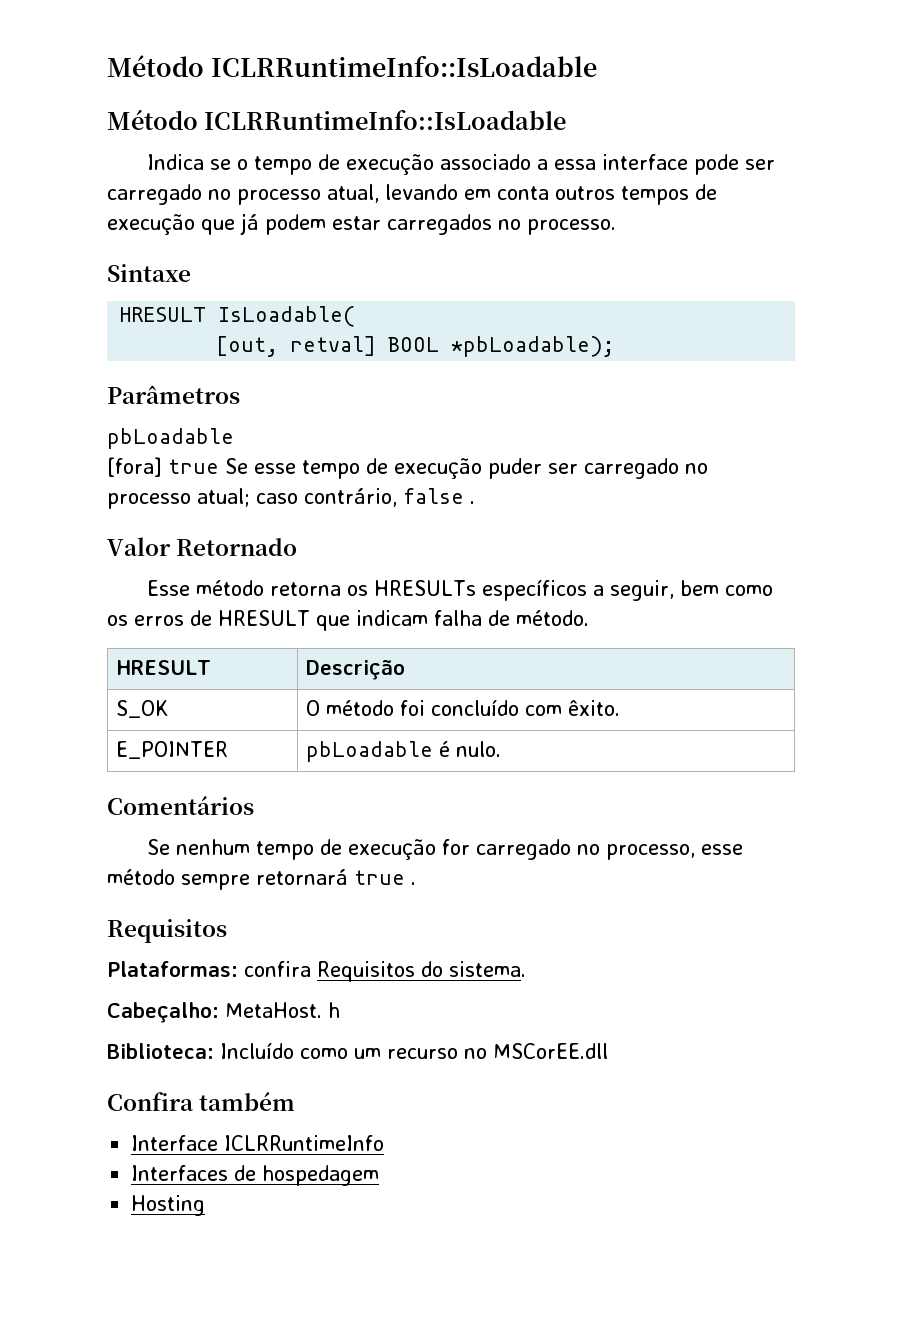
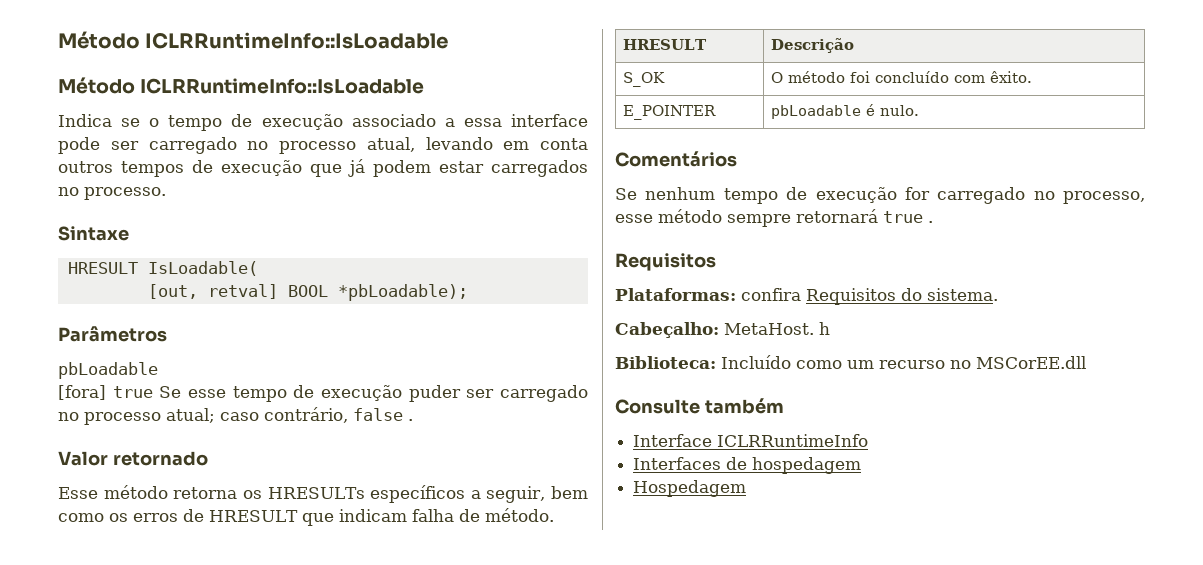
[176,538,298,556] Retornado -> [112,451,208,466] retornado
[107,1092,194,1111] Confira -> [615,399,700,414] Consulte
[131,1195,206,1216] Hosting -> [633,480,747,497] Hospedagem

